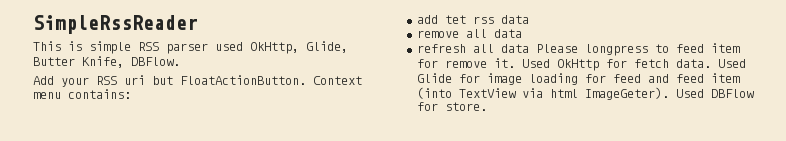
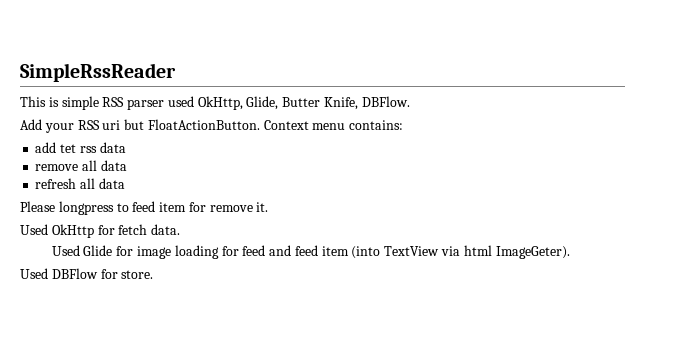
(529, 48) none -> (125, 183) //
(515, 63) none -> (269, 207) //
(711, 63) none -> (181, 229) //
(669, 93) none -> (570, 252) //

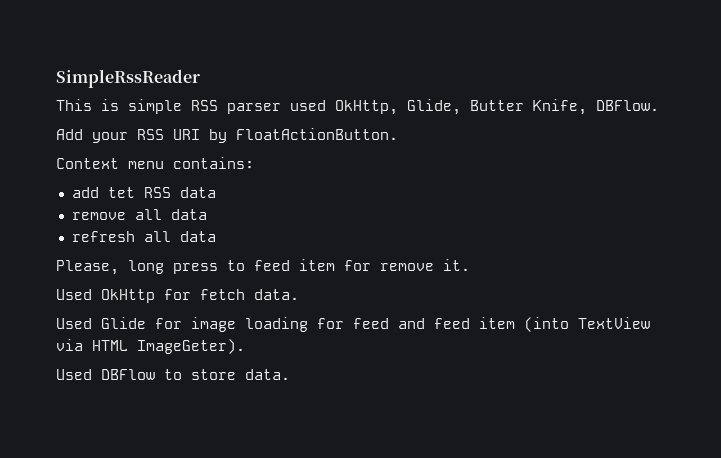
[102,119,145,130] uri but -> [173,129,227,143] URI by
(260, 124) none -> (398, 134) //
[79,146,97,153] rss -> [143,187,171,198] RSS
[20,201,114,215] Please longpress -> [56,260,218,275] Please, long press
[463,245,492,256] html -> [92,340,128,351] HTML
[100,269,154,279] for store. -> [164,369,290,380] to store data.

